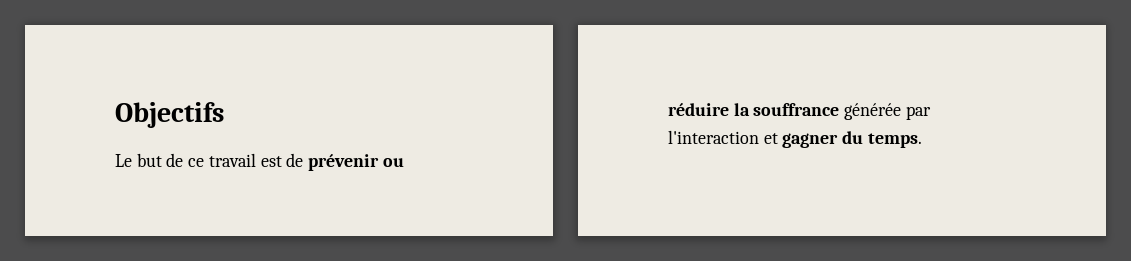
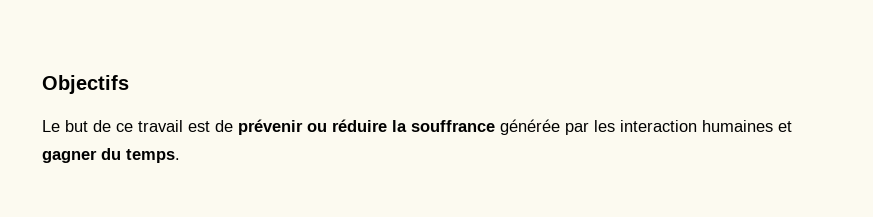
[668,130,759,144] l'interaction -> [594,120,773,132] les interaction humaines

